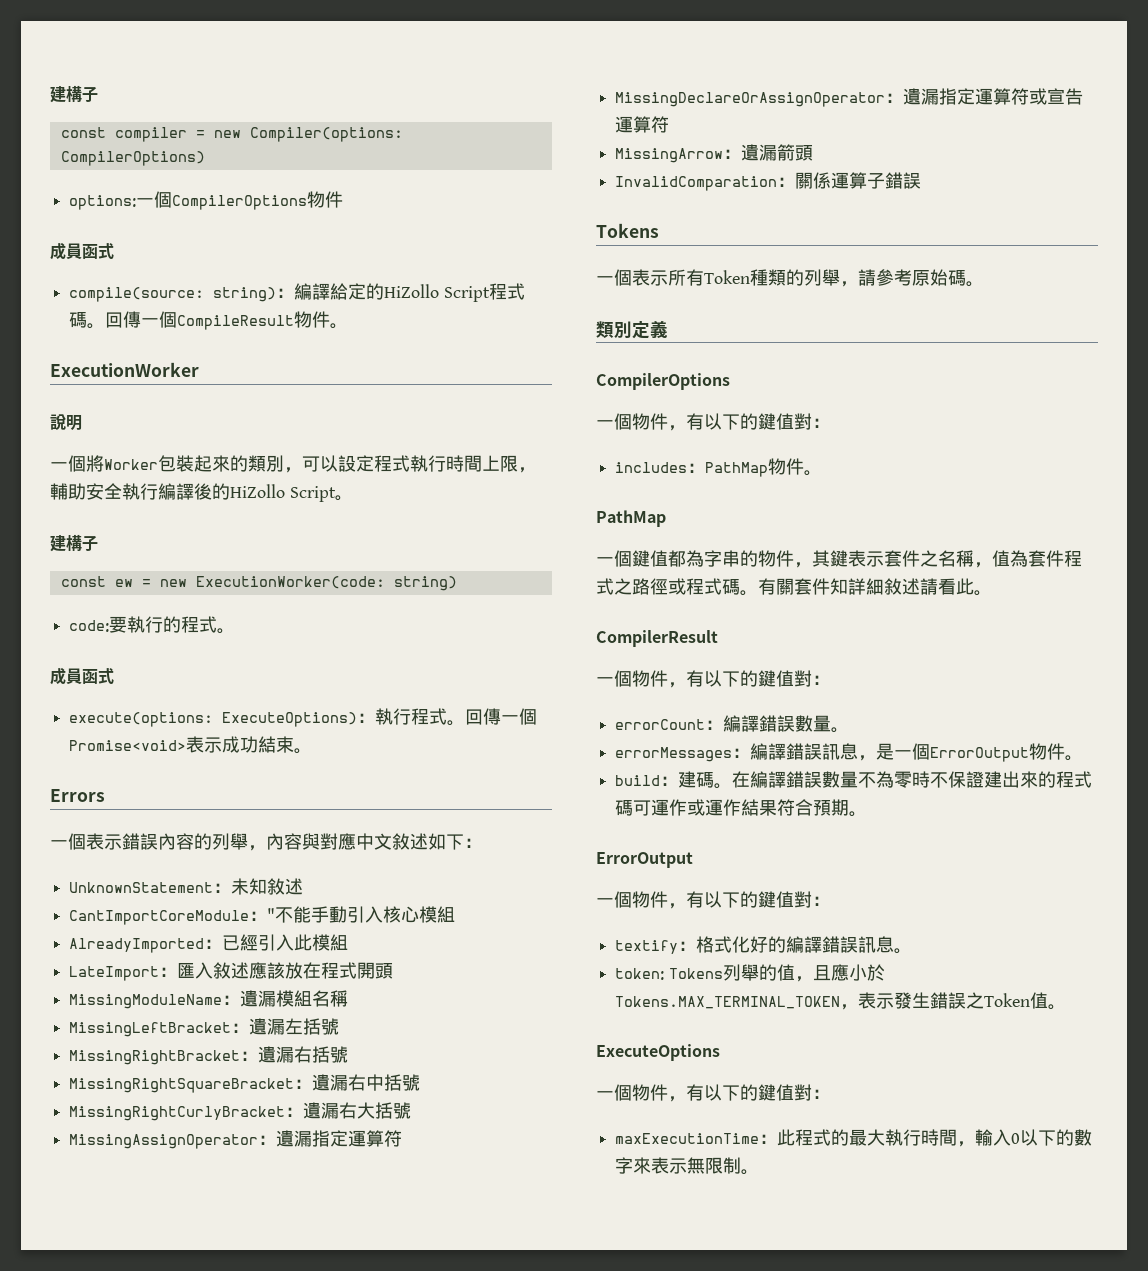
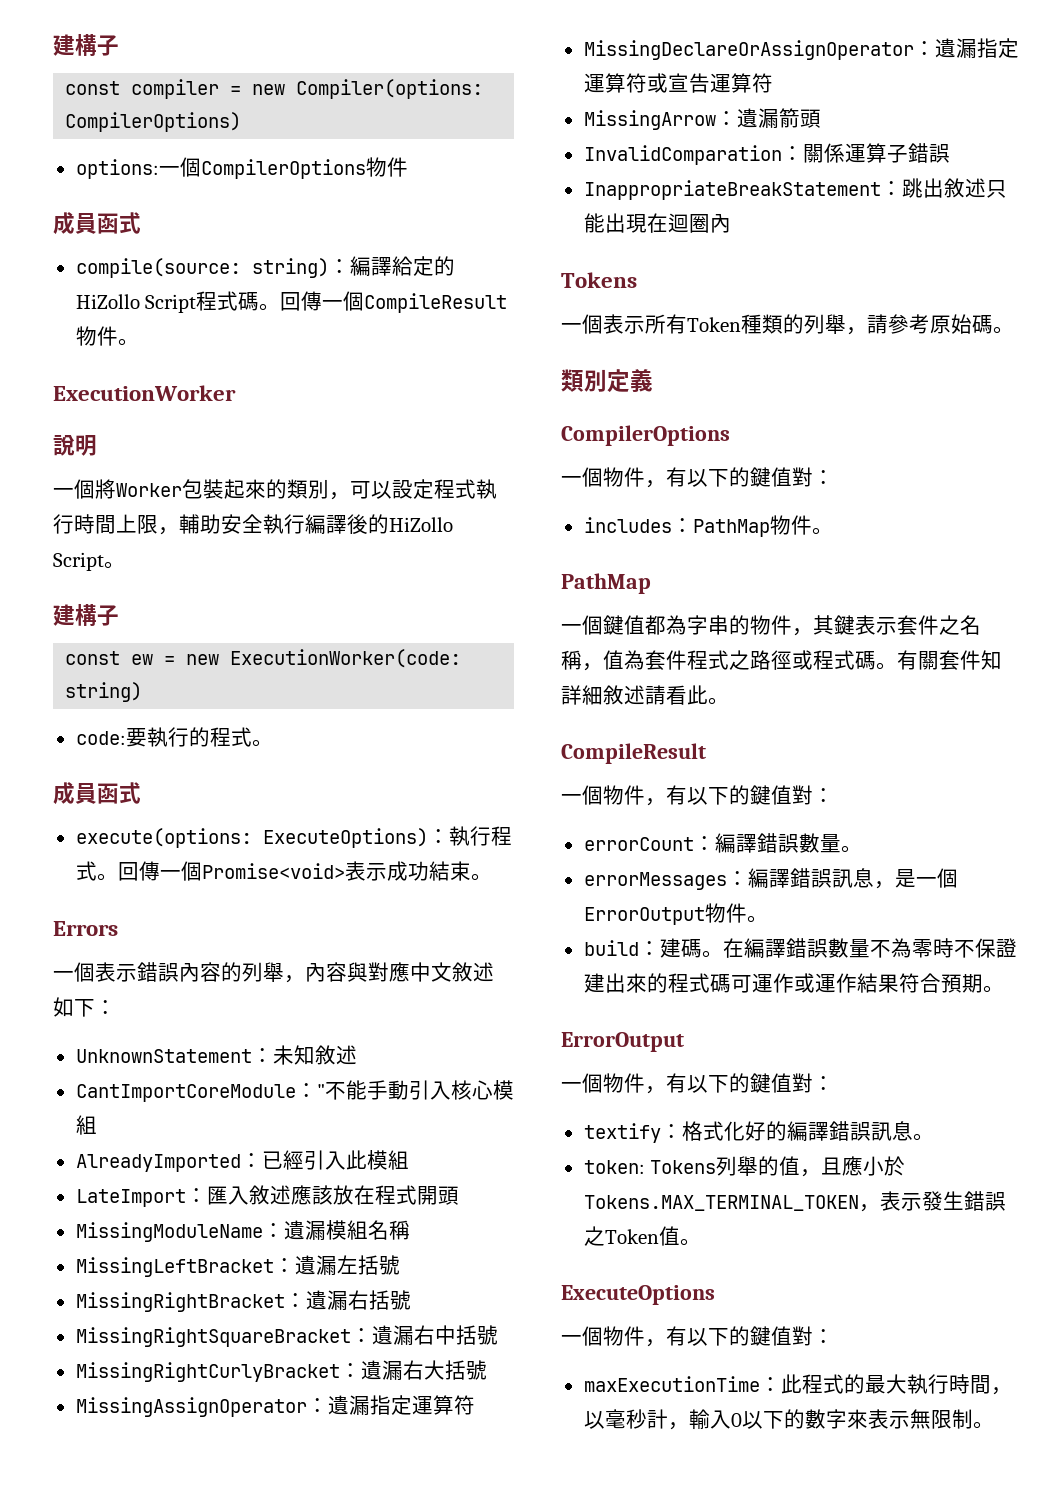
(922, 180) none -> [583,178,1007,200] [583,213,731,233] // InappropriateBreakStatement：跳出敘述只能出現在迴圈內
[596,630,718,647] CompilerResult -> [561,743,706,764] CompileResult
(976, 1144) none -> [583,1409,689,1430] 以毫秒計，

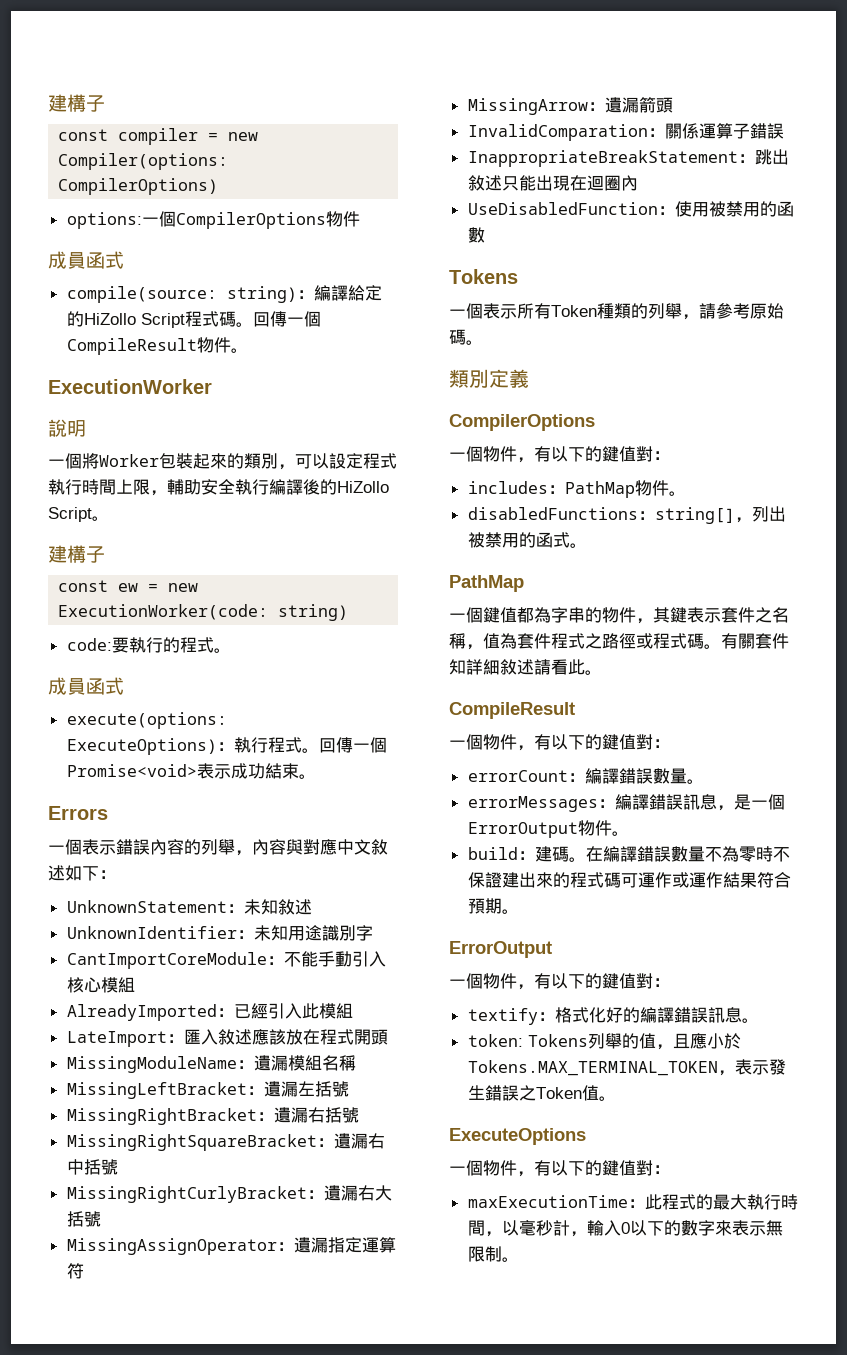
(357, 1055) none -> [66,925,373,941] // UnknownIdentifier：未知用途識別字
[316,1084,325,1098] " -> (284, 960) none
[583,38,1019,60] [583,73,773,93] // MissingDeclareOrAssignOperator：遺漏指定運算符或宣告運算符 -> (84, 1271) none
(731, 223) none -> [467,201,794,217] [467,227,485,243] // UseDisabledFunction：使用被禁用的函數
(833, 531) none -> [467,506,786,524] [467,532,587,548] // disabledFunctions：string[]，列出被禁用的函式。

